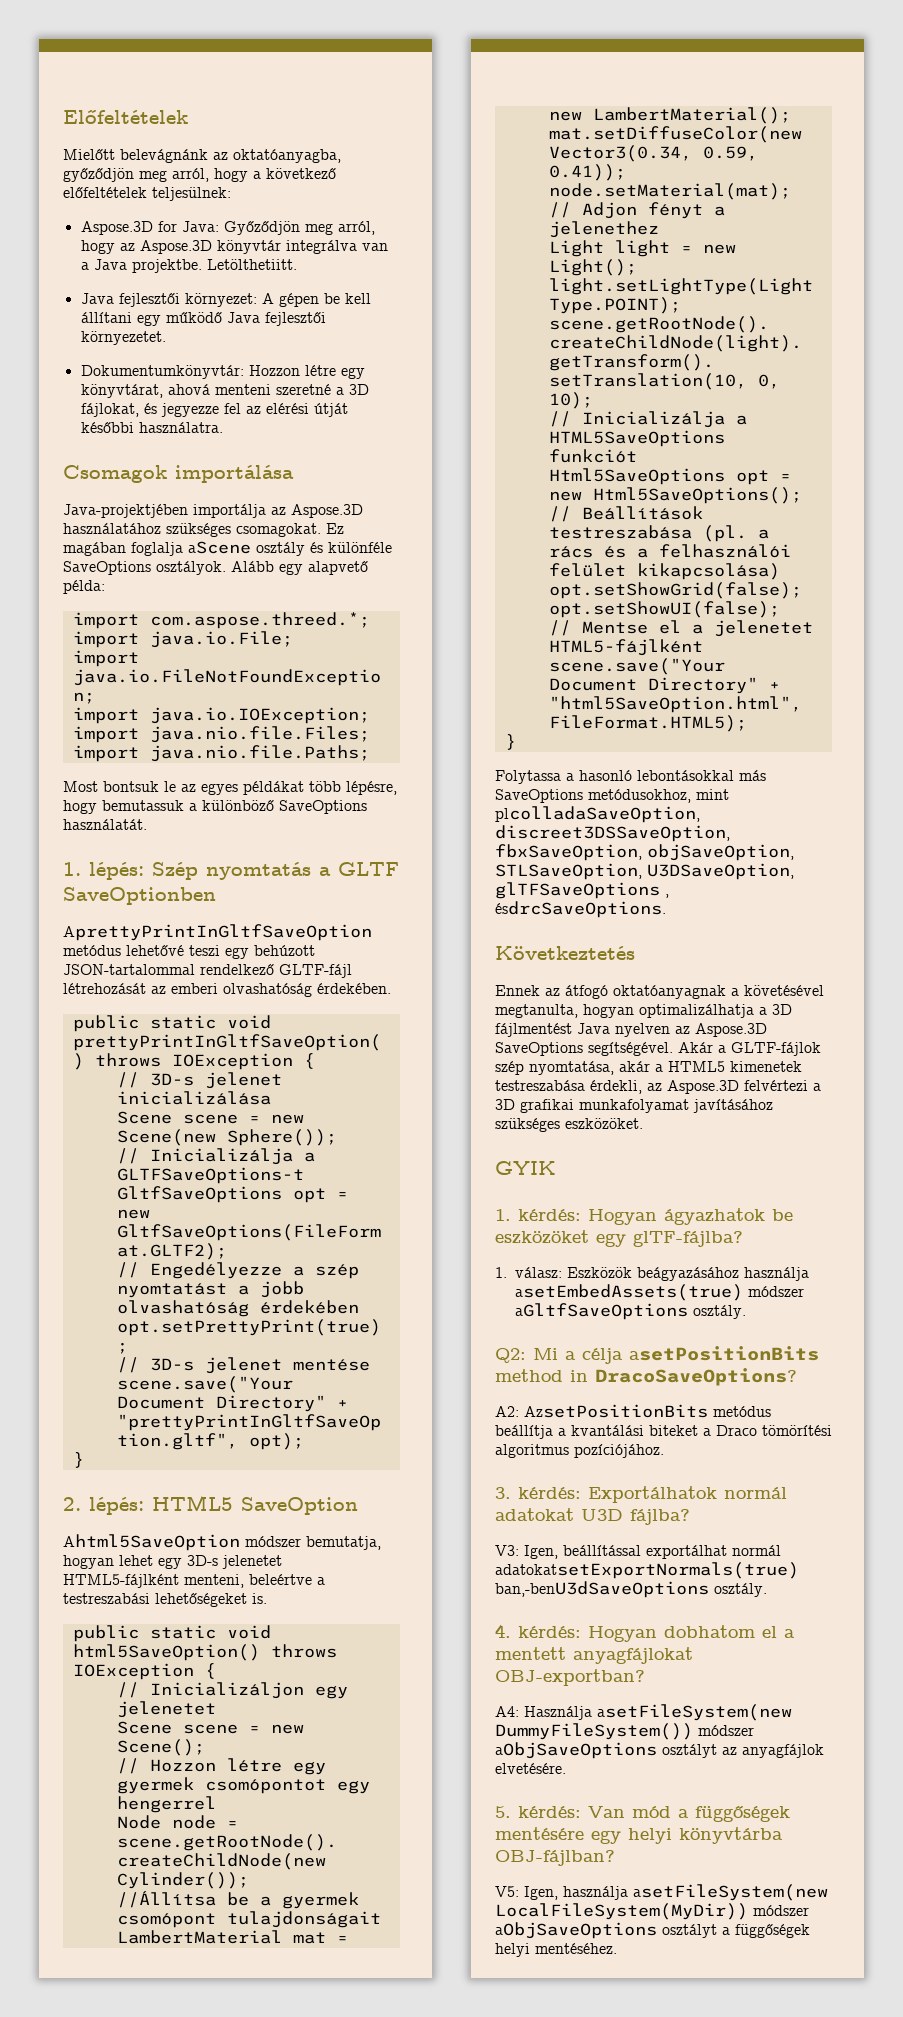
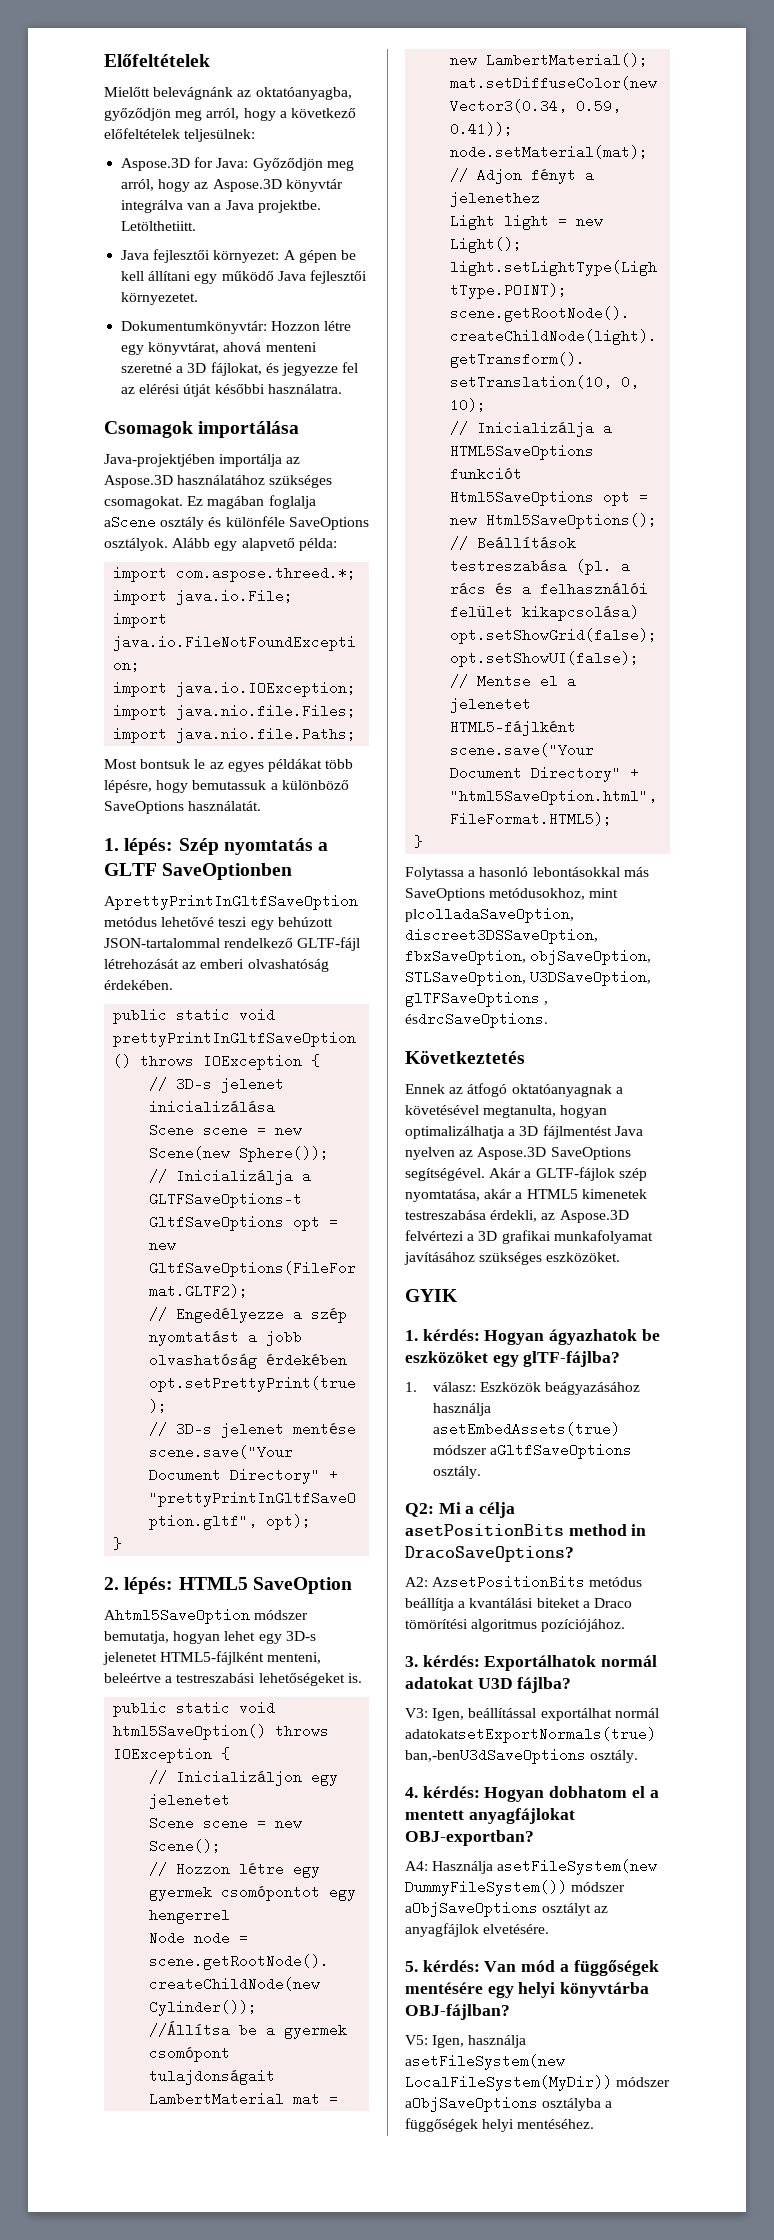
[662,1924,717,1938] osztályt -> [542,2098,602,2111] osztályba

